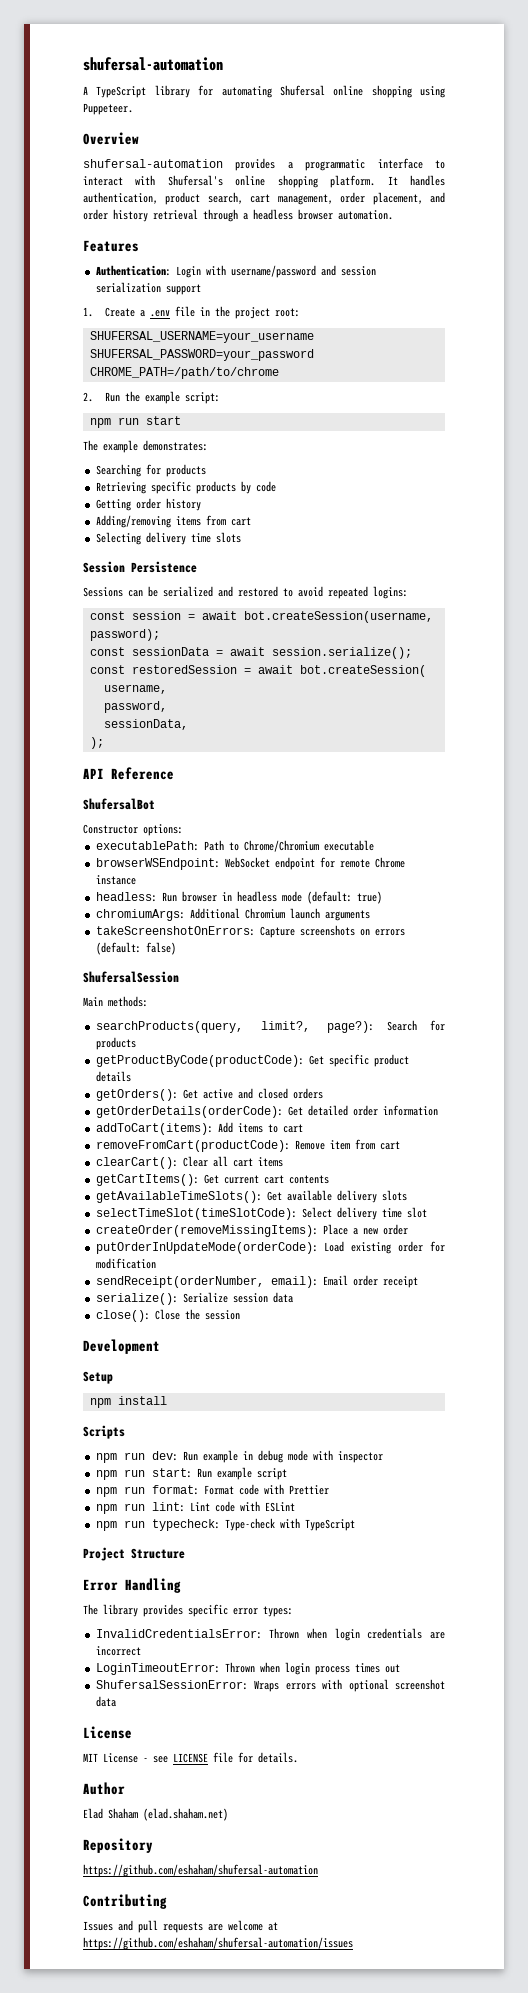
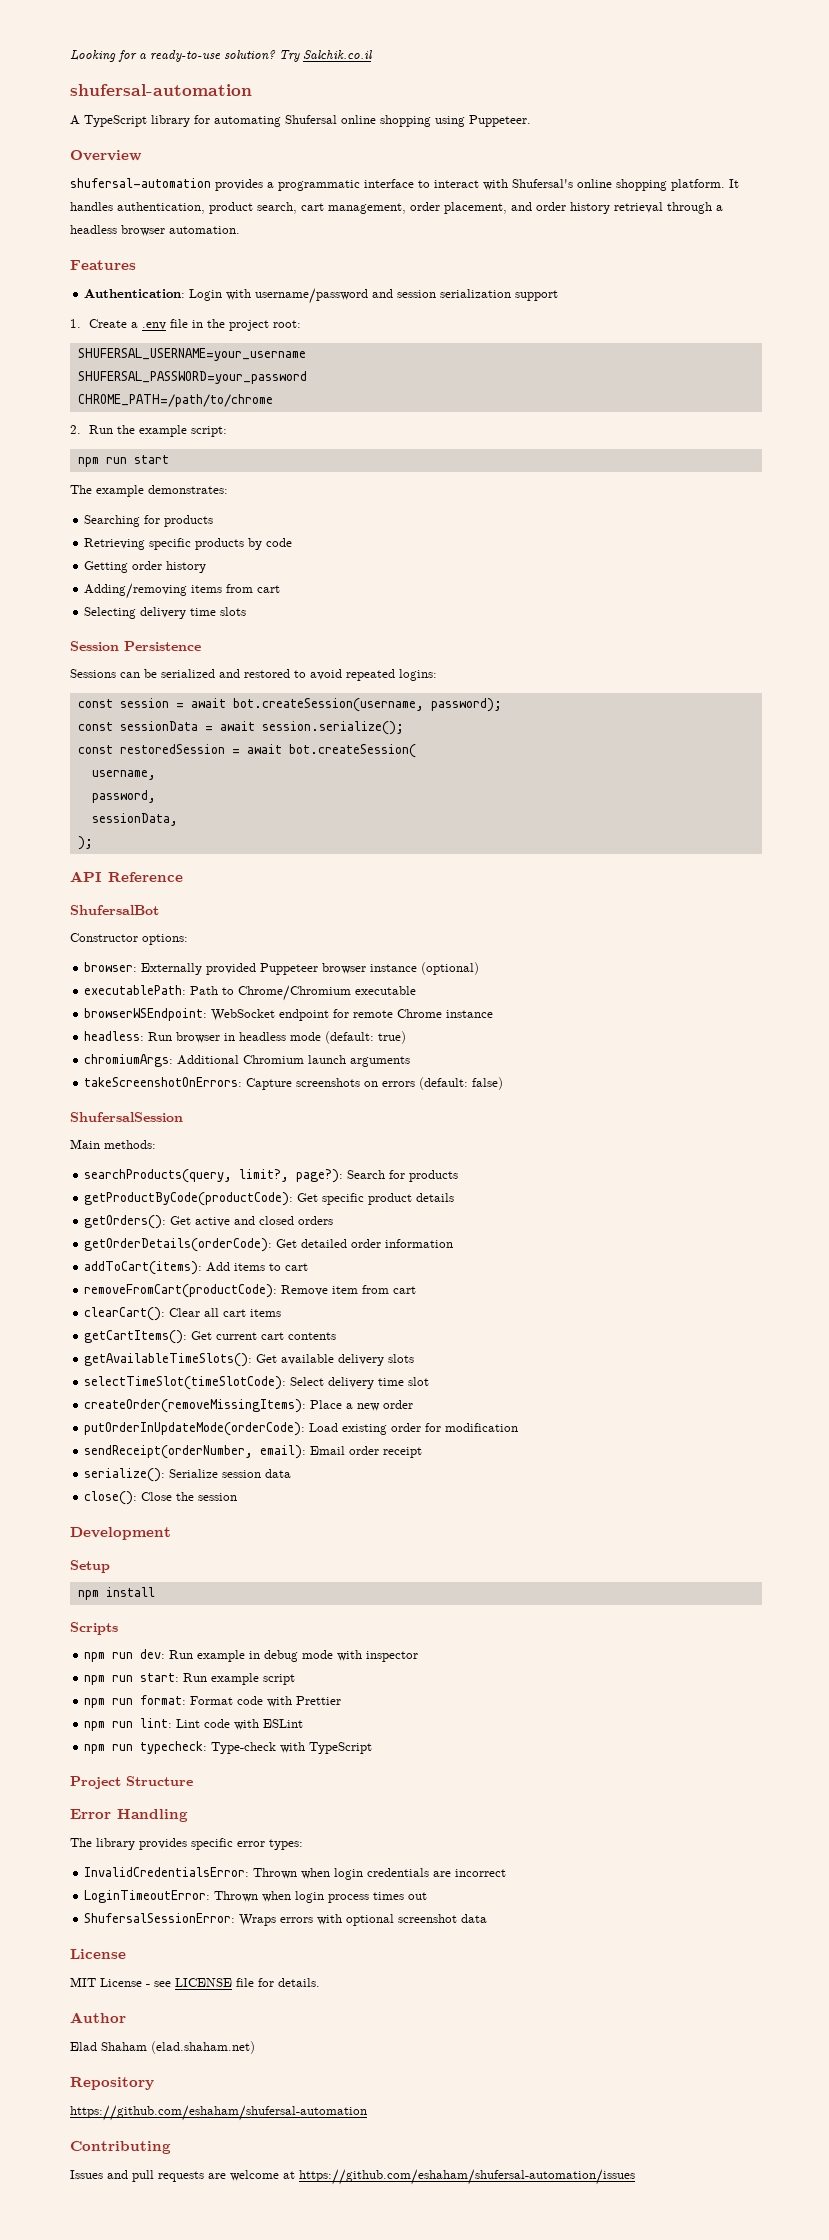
(83, 64) none -> [70,50,372,62] Looking for a ready-to-use solution? Try Salchik.co.il //
(183, 830) none -> [84,962,480,975] // browser: Externally provided Puppeteer browser instance (optional)

